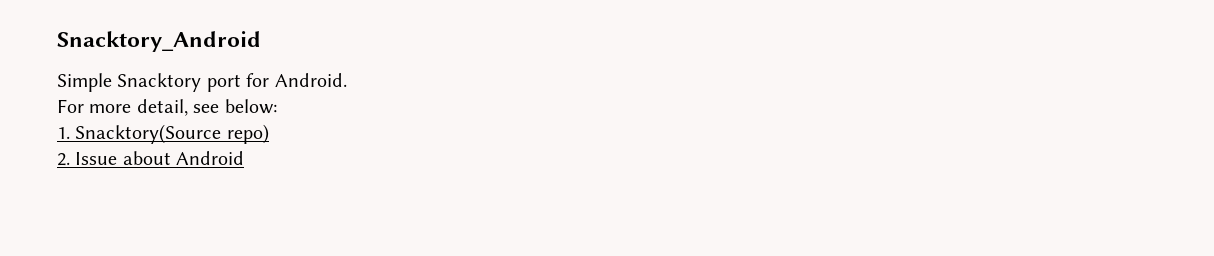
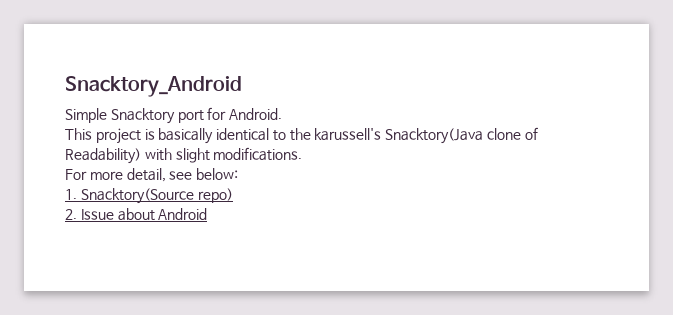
(347, 80) none -> [65,127,538,144] [65,147,303,164] // This project is basically identical to the karussell's Snacktory(Java clone of Readability) with slight modifications.

